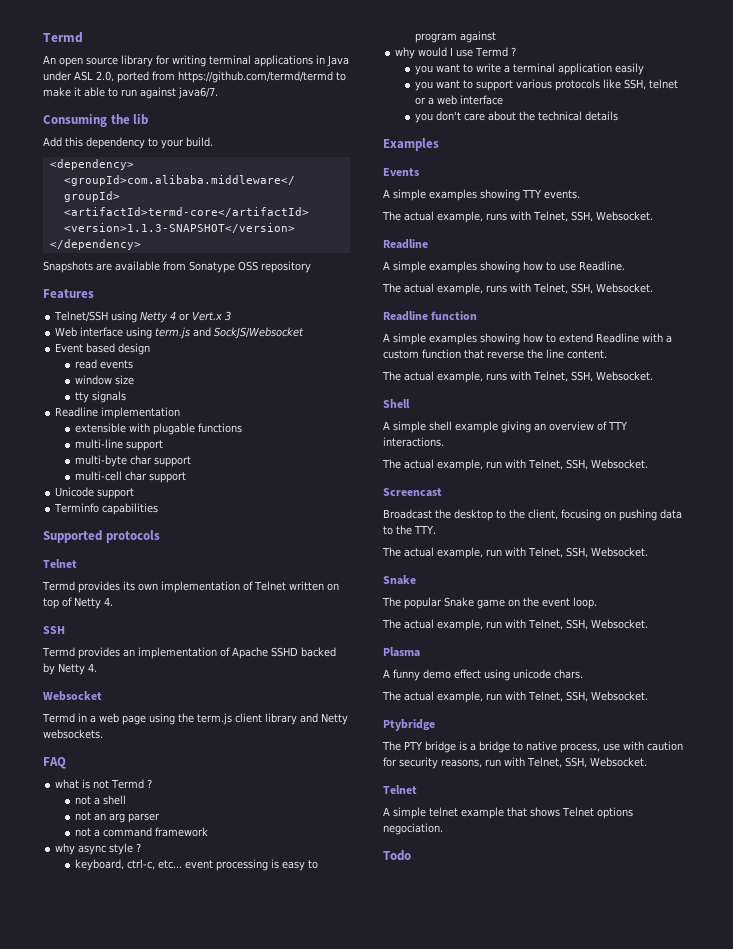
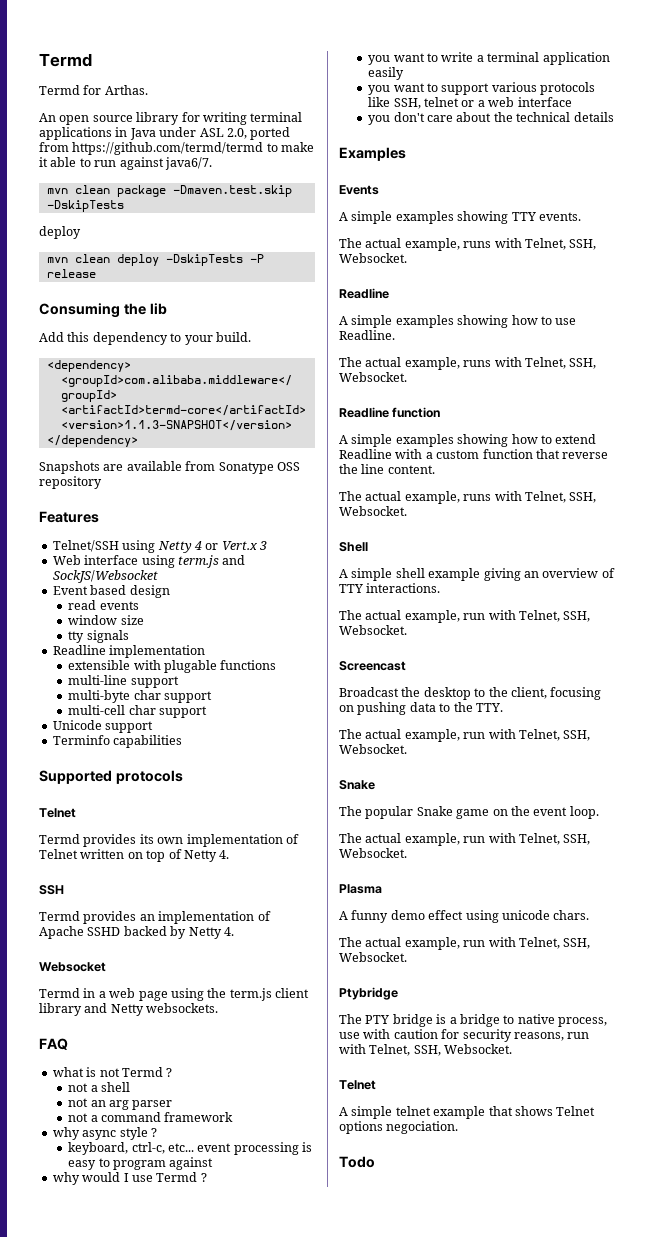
[43,32,83,43] Termd -> [39,53,92,67] [39,85,148,95] Termd // Termd for Arthas.
(218, 93) none -> [46,185,292,197] [46,200,124,212] [39,226,81,239] [46,254,264,266] [46,269,96,278] // mvn clean package -Dmaven.test.skip -DskipTests // deploy // mvn clean deploy -DskipTests -P release

